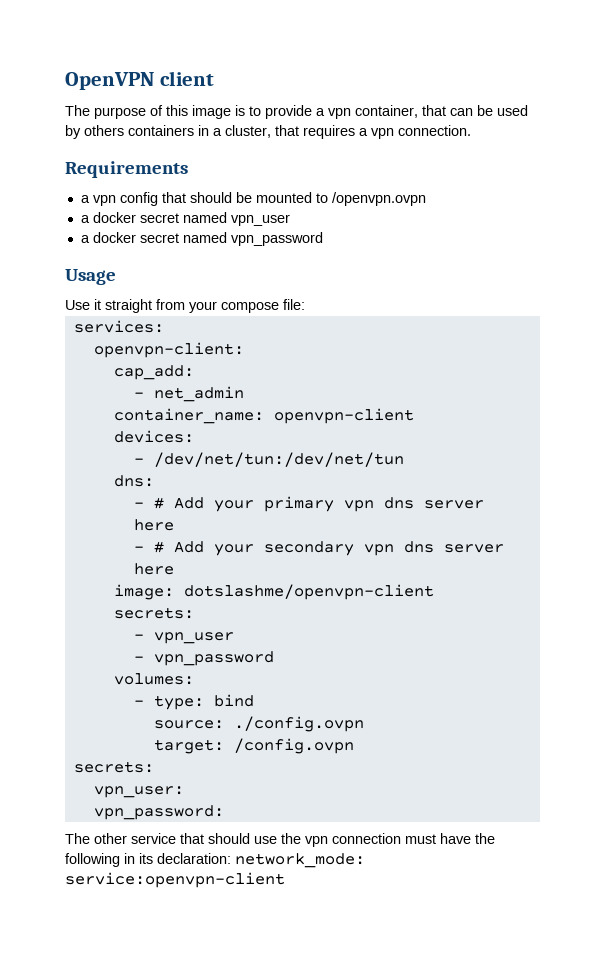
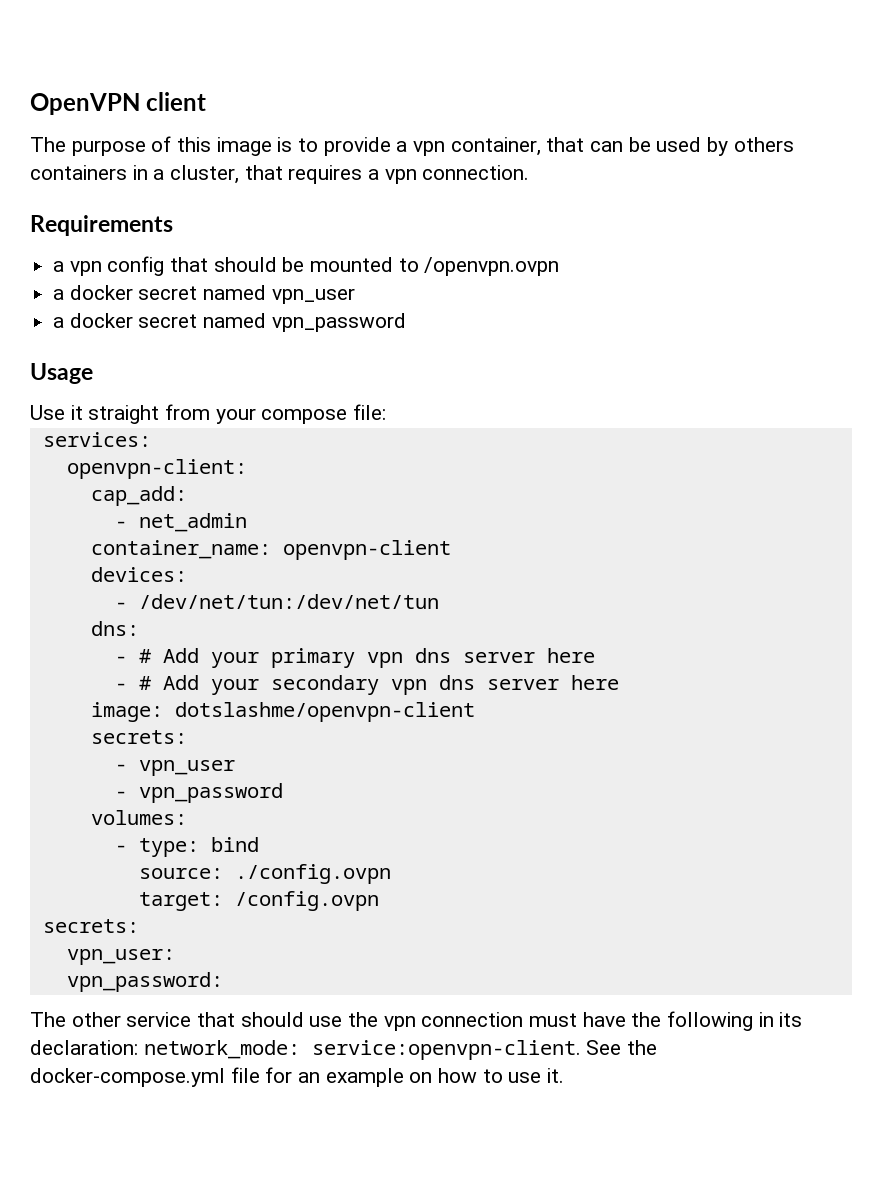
[65,872,285,888] service:openvpn-client -> [311,1040,658,1060] [30,1067,565,1087] service:openvpn-client. See the docker-compose.yml file for an example on how to use it.

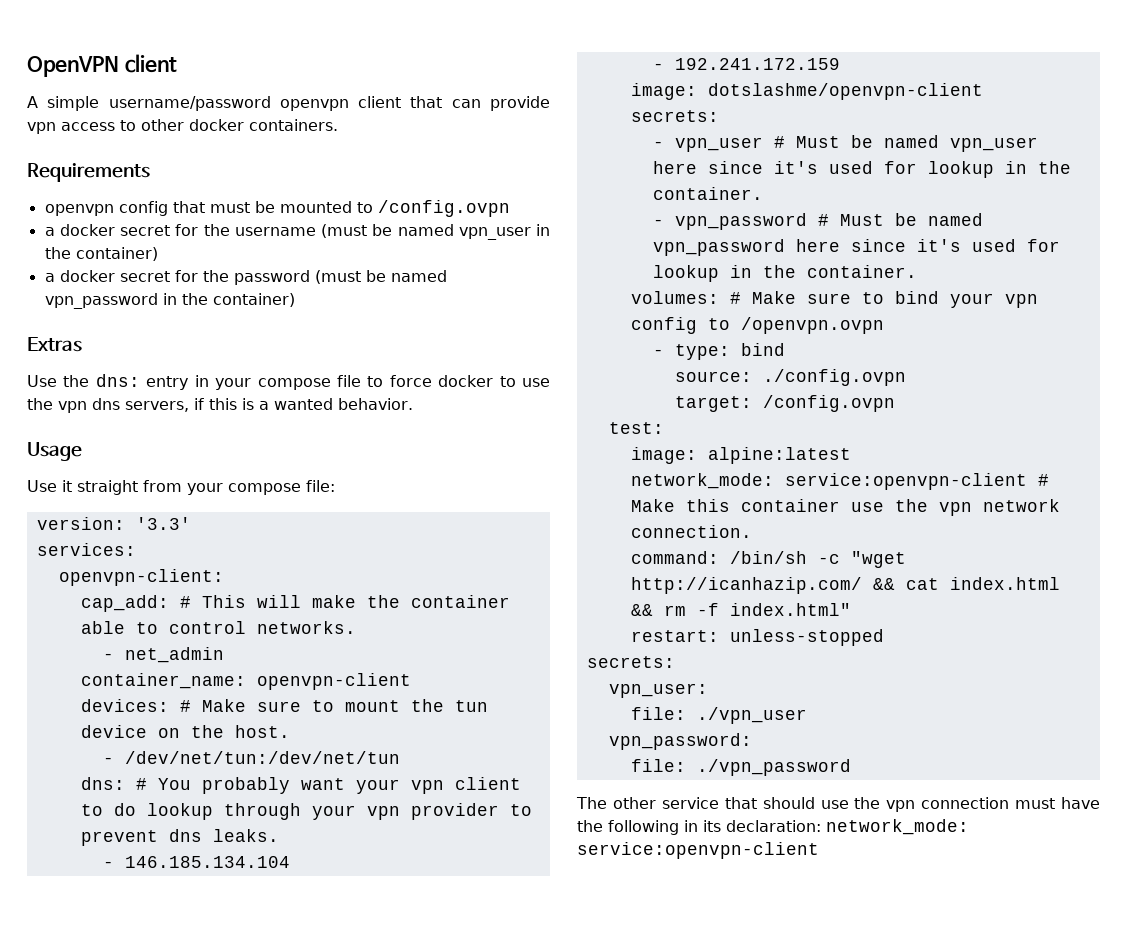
[30,136,794,156] [30,165,530,184] The purpose of this image is to provide a vpn container, that can be used by others containers in a cluster, that requires a vpn connection. -> [27,96,550,111] [27,119,338,134] A simple username/password openvpn client that can provide vpn access to other docker containers.
[53,261,102,276] a vpn -> [44,204,114,216] openvpn
[213,257,277,272] should -> [209,202,250,213] must
[424,257,560,276] [53,285,355,304] [53,313,406,332] /openvpn.ovpn // a docker secret named vpn_user // a docker secret named vpn_password -> [377,200,510,217] [44,224,550,240] [44,247,158,261] [44,270,447,285] [44,293,295,309] [27,337,82,352] [27,374,551,390] [27,398,413,413] /config.ovpn // a docker secret for the username (must be named vpn_user in the container) // a docker secret for the password (must be named vpn_password in the container) // Extras // Use the dns: entry in your compose file to force docker to use the vpn dns servers, if this is a wanted behavior.
(387, 412) none -> [36,517,191,530] // version: '3.3'
(187, 496) none -> [179,595,510,608] [80,621,356,634] # This will make the container able to control networks.
[114,594,439,609] [90,621,139,636] [114,648,595,668] [114,675,619,695] // - /dev/net/tun:/dev/net/tun // dns: // - # Add your primary vpn dns server here // - # Add your secondary vpn dns server here -> [179,699,488,712] [80,725,290,738] [102,751,400,764] [80,777,521,794] [80,803,532,820] [80,829,279,846] [102,856,290,868] [652,58,840,70] # Make sure to mount the tun device on the host. // - /dev/net/tun:/dev/net/tun // dns: # You probably want your vpn client to do lookup through your vpn provider to prevent dns leaks. // - 146.185.134.104 // - 192.241.172.159
[114,783,283,803] [90,810,187,825] // - vpn_password // volumes: -> [773,135,1038,152] [652,161,1071,178] [652,187,763,200] [652,213,983,230] [652,239,1060,256] [652,265,917,282] [630,291,1038,308] [630,317,884,334] # Must be named vpn_user here since it's used for lookup in the container. // - vpn_password # Must be named vpn_password here since it's used for lookup in the container. // volumes: # Make sure to bind your vpn config to /openvpn.ovpn
(379, 901) none -> [608,422,664,434] [630,447,851,464] [630,473,1049,490] [630,499,1060,516] [630,525,752,538] [630,551,906,568] [630,577,1060,594] [630,603,851,616] [630,629,884,646] // test: // image: alpine:latest // network_mode: service:openvpn-client # Make this container use the vpn network connection. // command: /bin/sh -c "wget http://icanhazip.com/ && cat index.html && rm -f index.html" // restart: unless-stopped
(175, 957) none -> [630,707,807,724] // file: ./vpn_user
(223, 982) none -> [630,759,851,776] // file: ./vpn_password
[311,1040,658,1060] [30,1067,565,1087] service:openvpn-client. See the docker-compose.yml file for an example on how to use it. -> [577,842,819,859] service:openvpn-client

